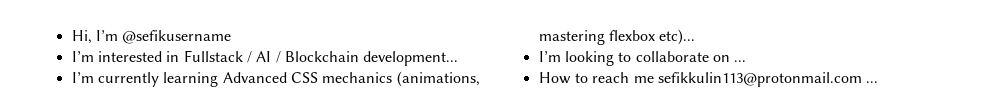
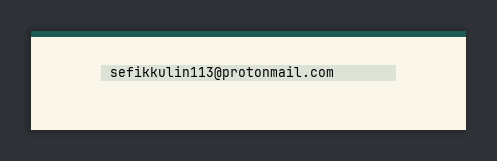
[71,30,232,44] [71,50,459,66] [71,71,480,87] [538,29,696,45] [538,51,747,66] [538,72,879,87] Hi, I’m @sefikusername // I’m interested in Fullstack / AI / Blockchain development... // I’m currently learning Advanced CSS mechanics (animations, mastering flexbox etc)... // I’m looking to collaborate on ... // How to reach me sefikkulin113@protonmail.com ... -> [109,66,334,80] sefikkulin113@protonmail.com

